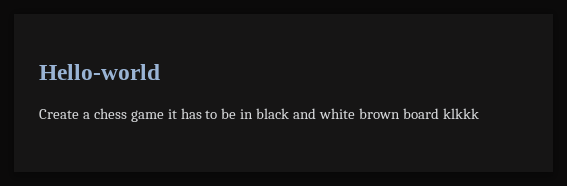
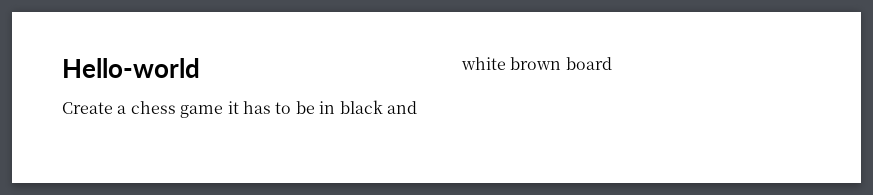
[442,108,479,119] klkkk -> (612, 63) none

